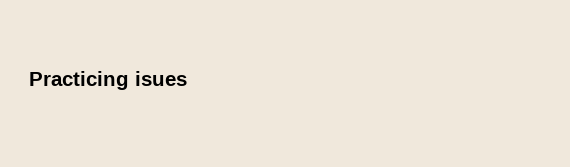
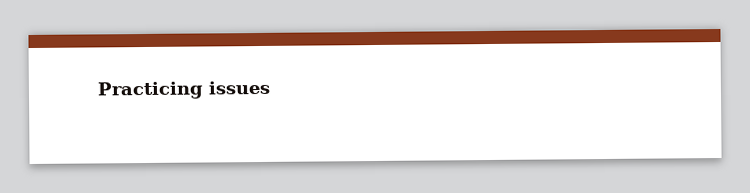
[135,71,187,86] isues -> [208,80,270,95] issues

